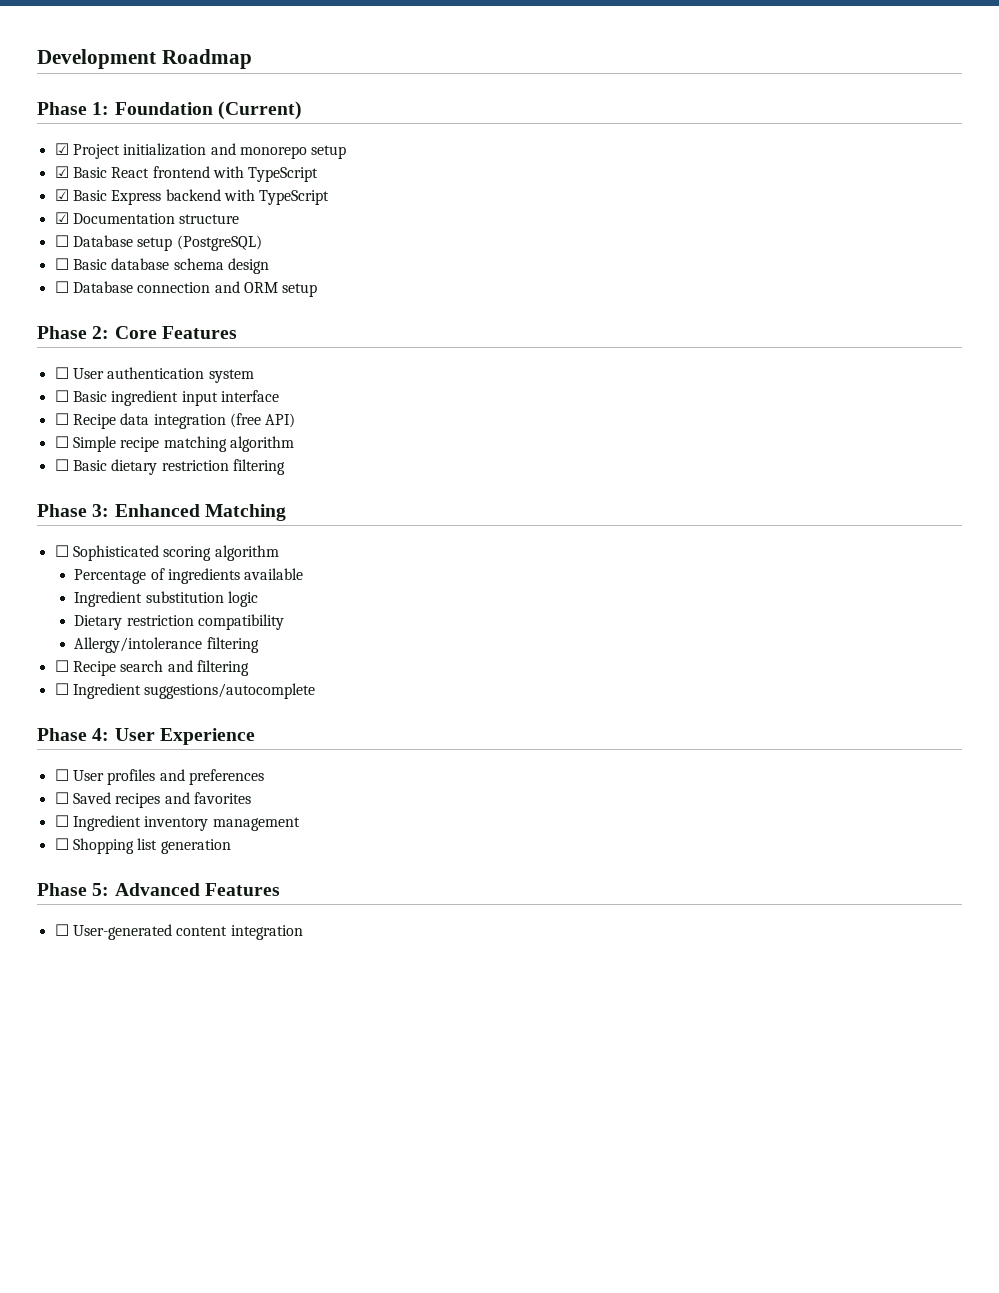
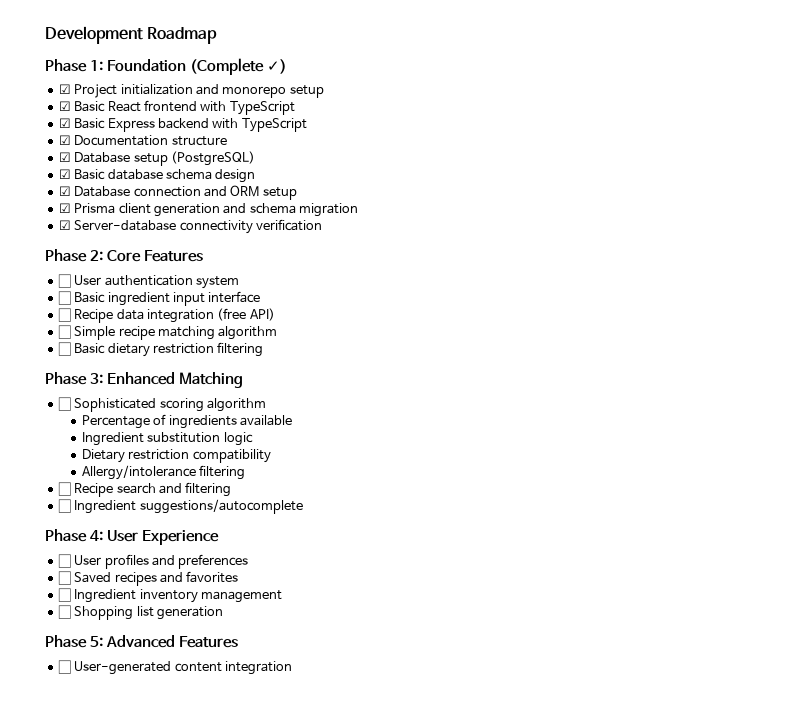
[217,101,302,120] (Current) -> [189,58,287,75] (Complete ✓)
[54,235,69,247] ☐ -> [58,152,71,162] ☑
[54,258,69,270] ☐ -> [58,169,71,179] ☑
[54,281,69,293] ☐ -> [58,186,71,196] ☑
(318, 290) none -> [58,203,358,217] [58,219,322,234] // ☑ Prisma client generation and schema migration // ☑ Server-database connectivity verification

